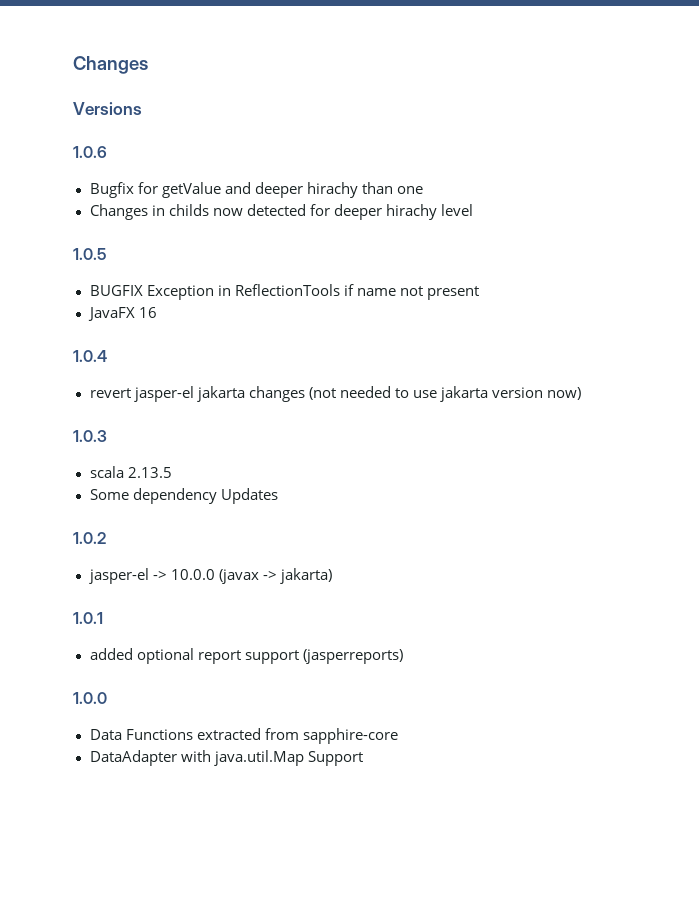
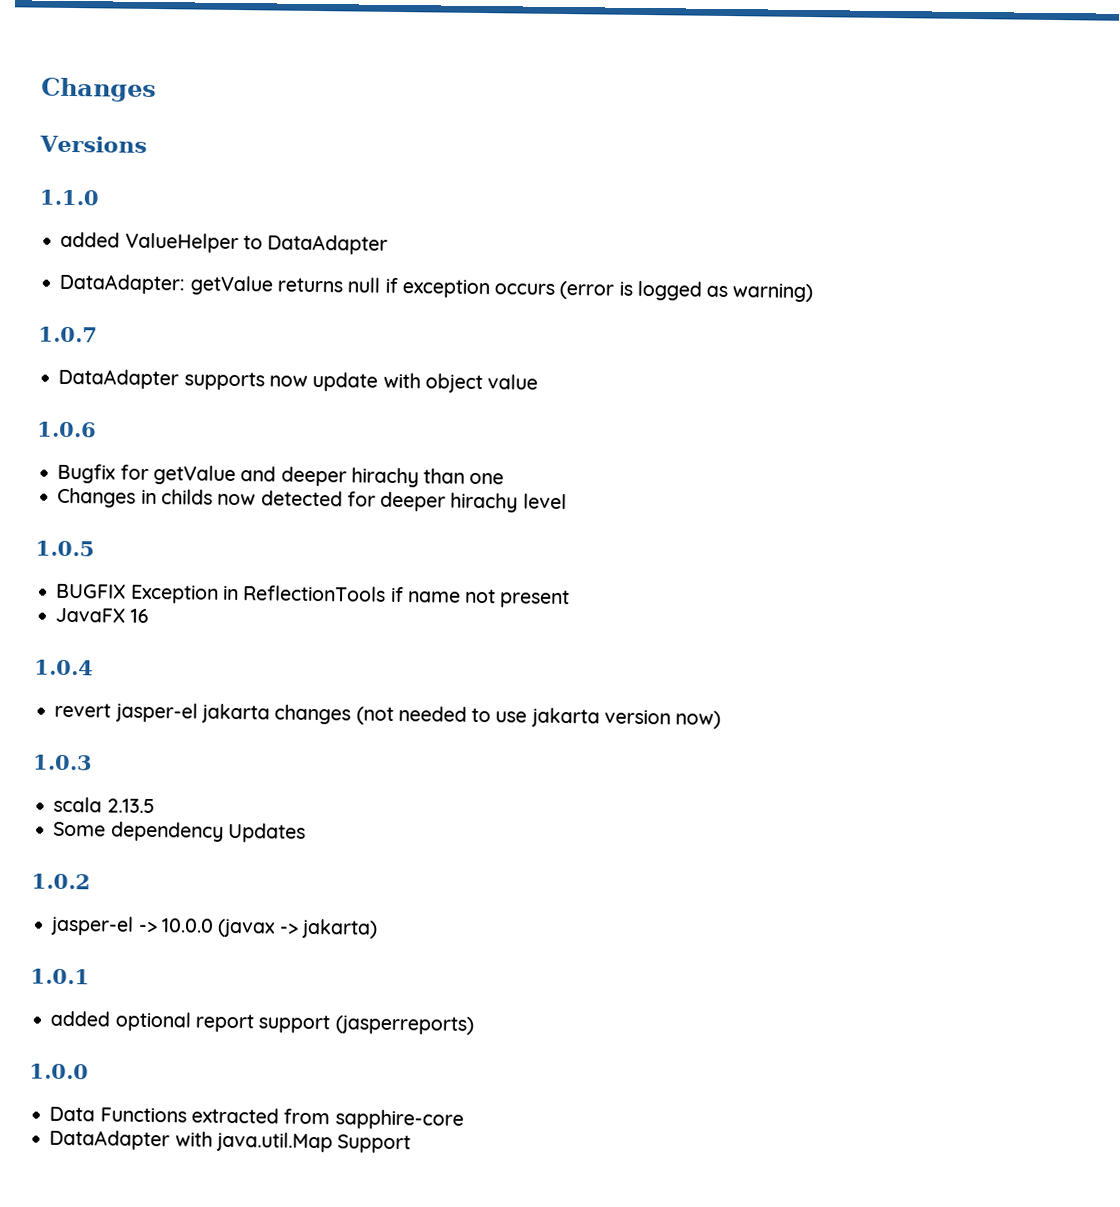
(142, 108) none -> [39,189,100,206] [60,231,389,255] [59,273,814,303] [38,326,98,343] [58,368,539,394] // 1.1.0 // added ValueHelper to DataAdapter // DataAdapter: getValue returns null if exception occurs (error is logged as warning) // 1.0.7 // DataAdapter supports now update with object value

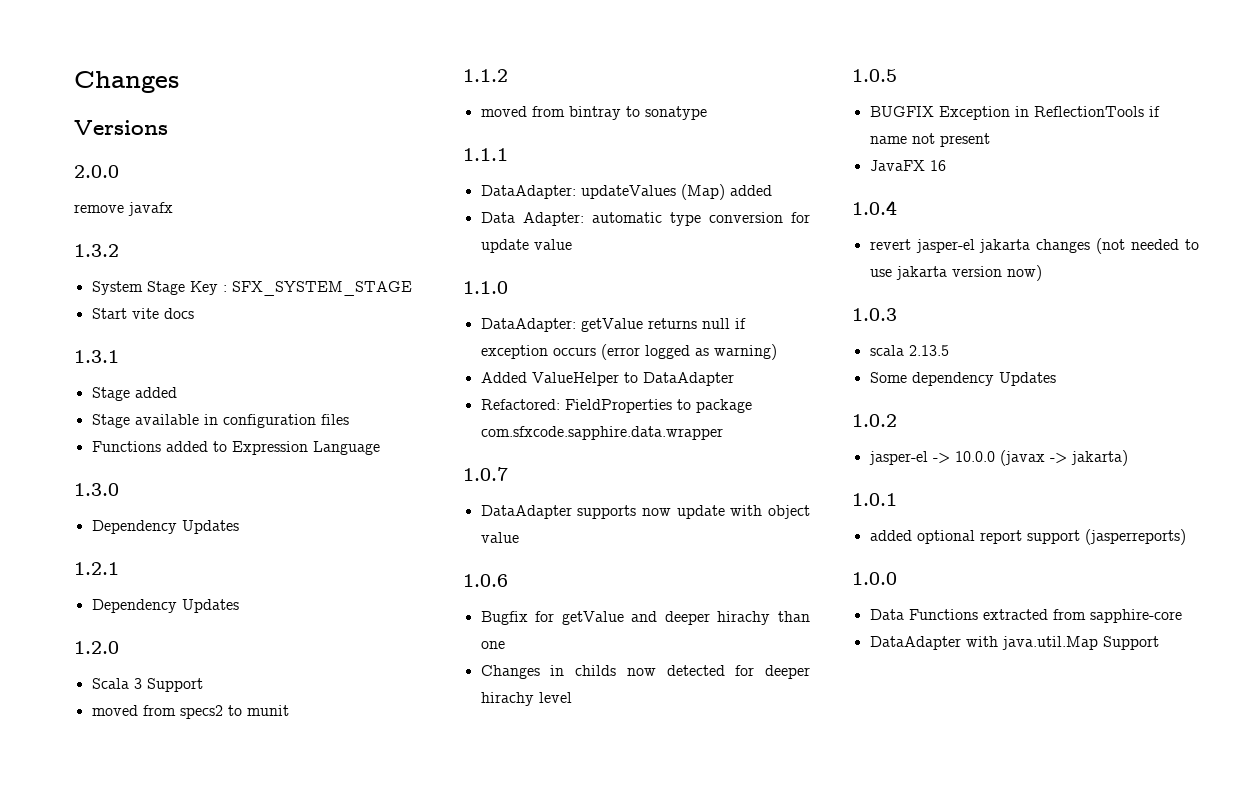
[39,189,100,206] [60,231,389,255] 1.1.0 // added ValueHelper to DataAdapter -> [74,165,119,178] [74,202,173,216] [74,244,119,257] [91,281,412,296] [91,308,194,319] [74,350,119,363] [91,387,177,401] [91,414,349,428] [91,441,380,455] [74,483,119,496] [91,520,239,534] [74,562,119,575] [91,599,239,613] [74,641,119,654] [91,678,203,692] [91,705,289,719] [463,69,508,82] [480,106,707,120] [463,148,508,161] [480,184,772,200] [480,212,810,226] [480,239,572,253] [463,281,508,294] 2.0.0 // remove javafx // 1.3.2 // System Stage Key : SFX_SYSTEM_STAGE // Start vite docs // 1.3.1 // Stage added // Stage available in configuration files // Functions added to Expression Language // 1.3.0 // Dependency Updates // 1.2.1 // Dependency Updates // 1.2.0 // Scala 3 Support // moved from specs2 to munit // 1.1.2 // moved from bintray to sonatype // 1.1.1 // DataAdapter: updateValues (Map) added // Data Adapter: automatic type conversion for update value // 1.1.0
[618,281,633,296] is -> (640, 352) none
(814, 293) none -> [480,372,734,386] [480,399,752,413] [480,426,723,440] // Added ValueHelper to DataAdapter // Refactored: FieldProperties to package com.sfxcode.sapphire.data.wrapper

